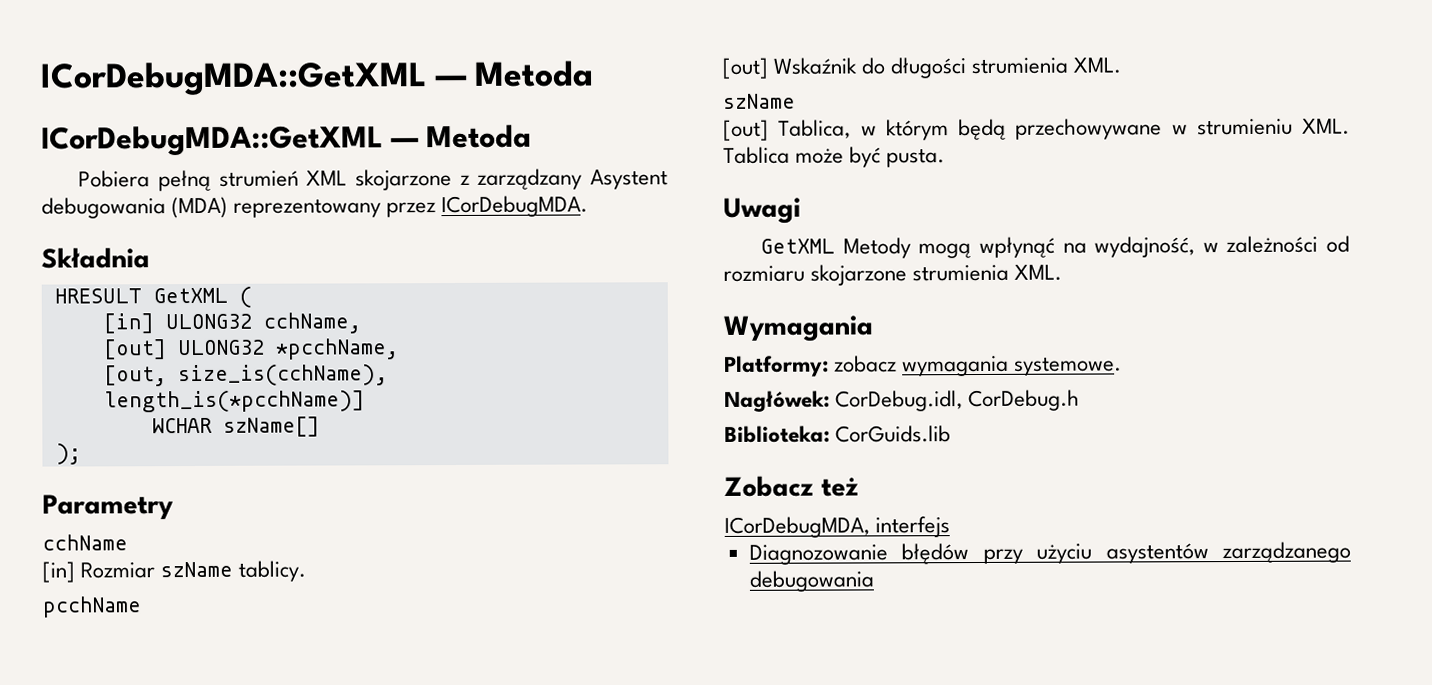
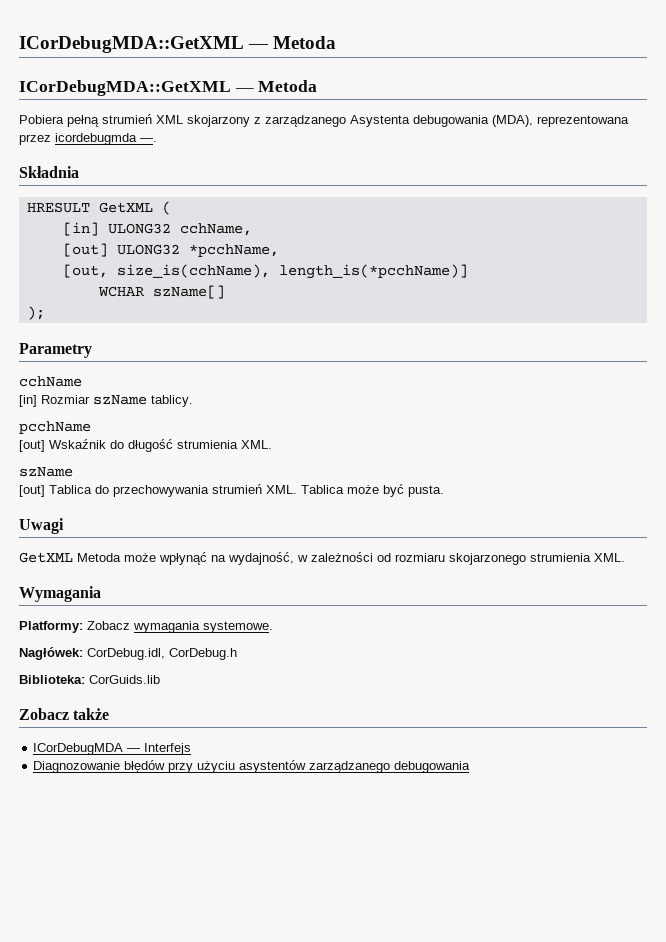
[354,168,669,191] [41,195,589,219] skojarzone z zarządzany Asystent debugowania (MDA) reprezentowany przez ICorDebugMDA. -> [187,115,629,127] [19,133,157,145] skojarzony z zarządzanego Asystenta debugowania (MDA), reprezentowana przez icordebugmda —.
[890,57,967,79] długości -> [128,439,173,452] długość
[778,118,1293,141] Tablica, w którym będą przechowywane w strumieniu -> [49,484,262,497] Tablica do przechowywania strumień
[842,237,972,259] Metody mogą -> [77,553,156,562] Metoda może
[810,264,908,286] skojarzone -> [449,553,526,565] skojarzonego
[834,355,898,373] zobacz -> [87,621,130,630] Zobacz
[820,477,859,497] [724,516,951,538] też // ICorDebugMDA, interfejs -> [73,708,110,720] [33,743,192,755] także // ICorDebugMDA — Interfejs

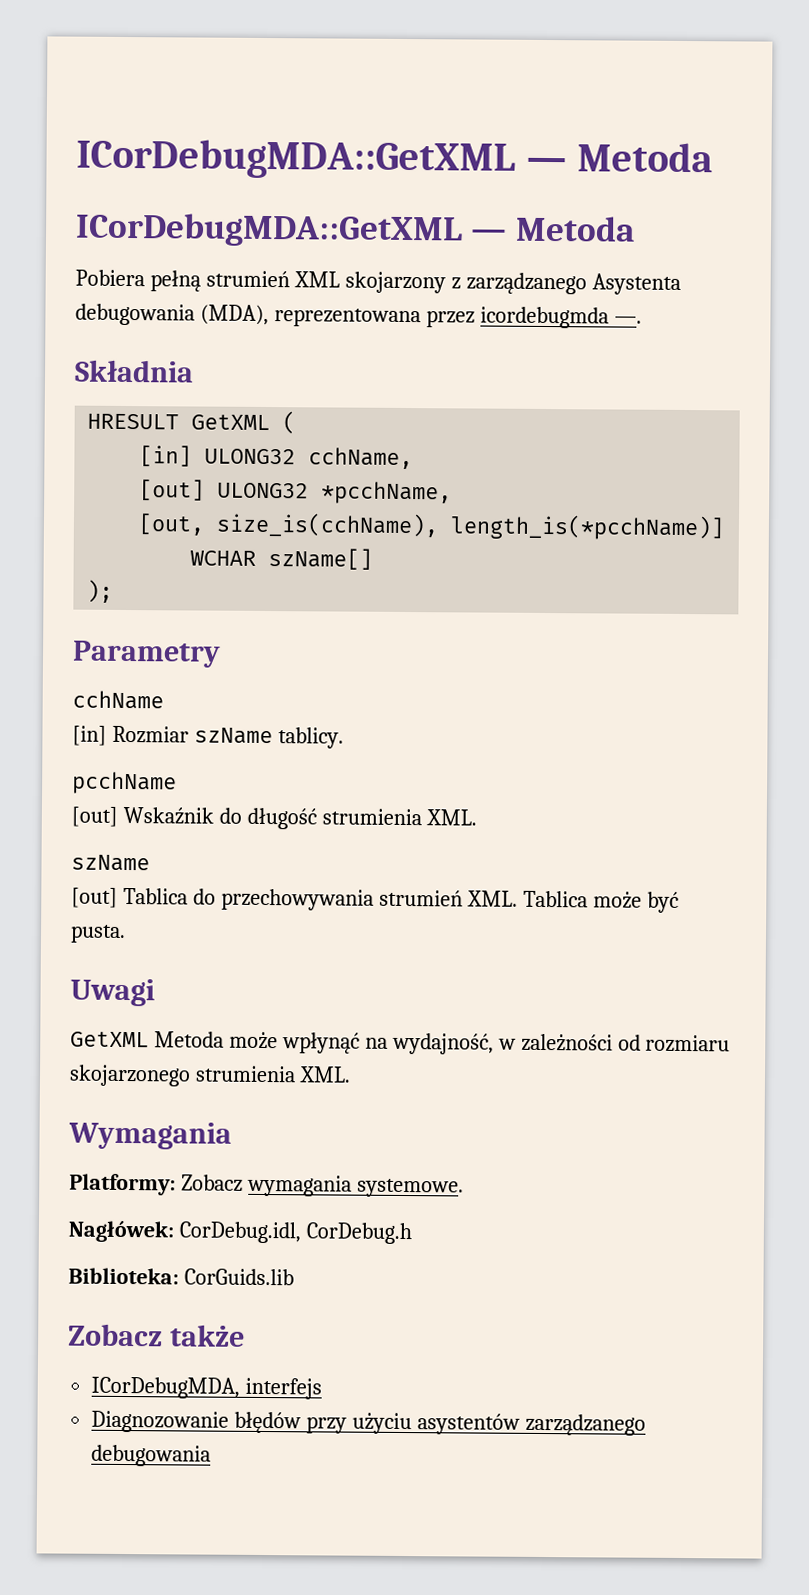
[33,743,192,755] ICorDebugMDA — Interfejs -> [91,1376,323,1400] ICorDebugMDA, interfejs

